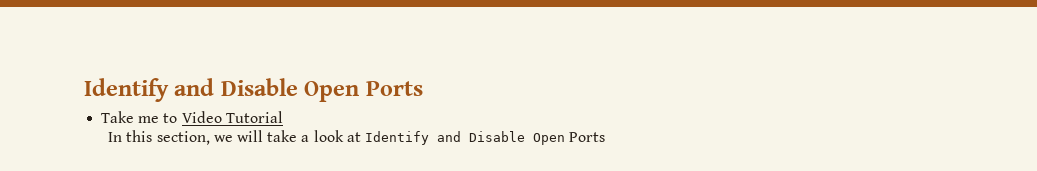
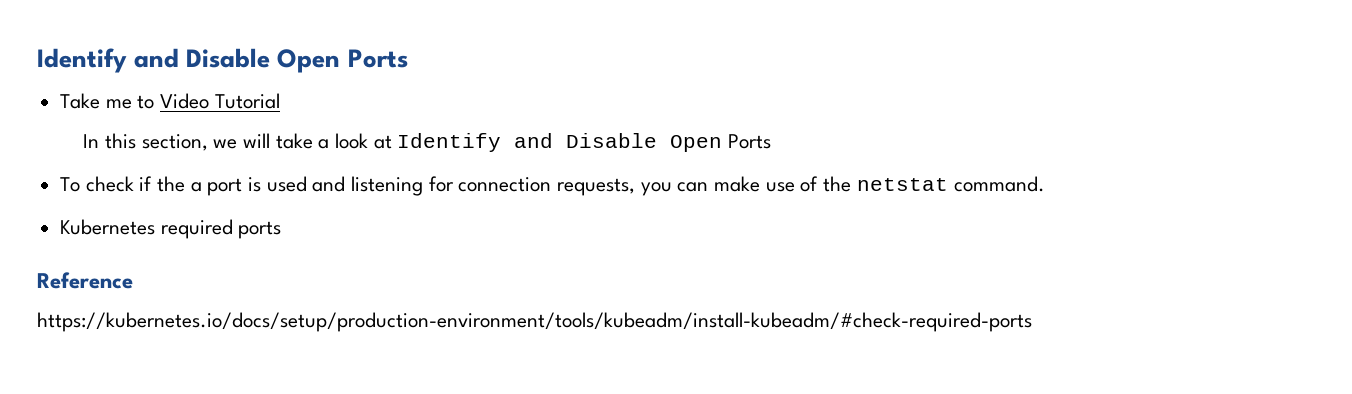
(606, 137) none -> [60,176,1045,196] [60,219,282,239] [37,272,133,289] [37,312,1032,332] // To check if the a port is used and listening for connection requests, you can make use of the netstat command. // Kubernetes required ports // Reference // https://kubernetes.io/docs/setup/production-environment/tools/kubeadm/install-kubeadm/#check-required-ports

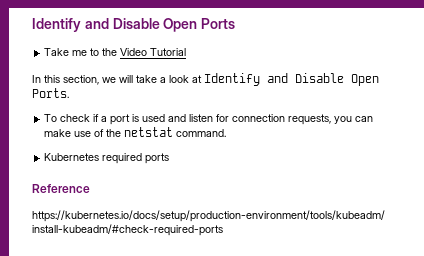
(155, 102) none -> [102,48,118,56] the
[728,134,772,149] Ports -> [32,88,69,98] Ports.
[157,176,186,192] the -> (100, 118) none
[351,176,424,196] listening -> [189,114,214,122] listen

